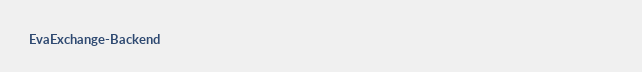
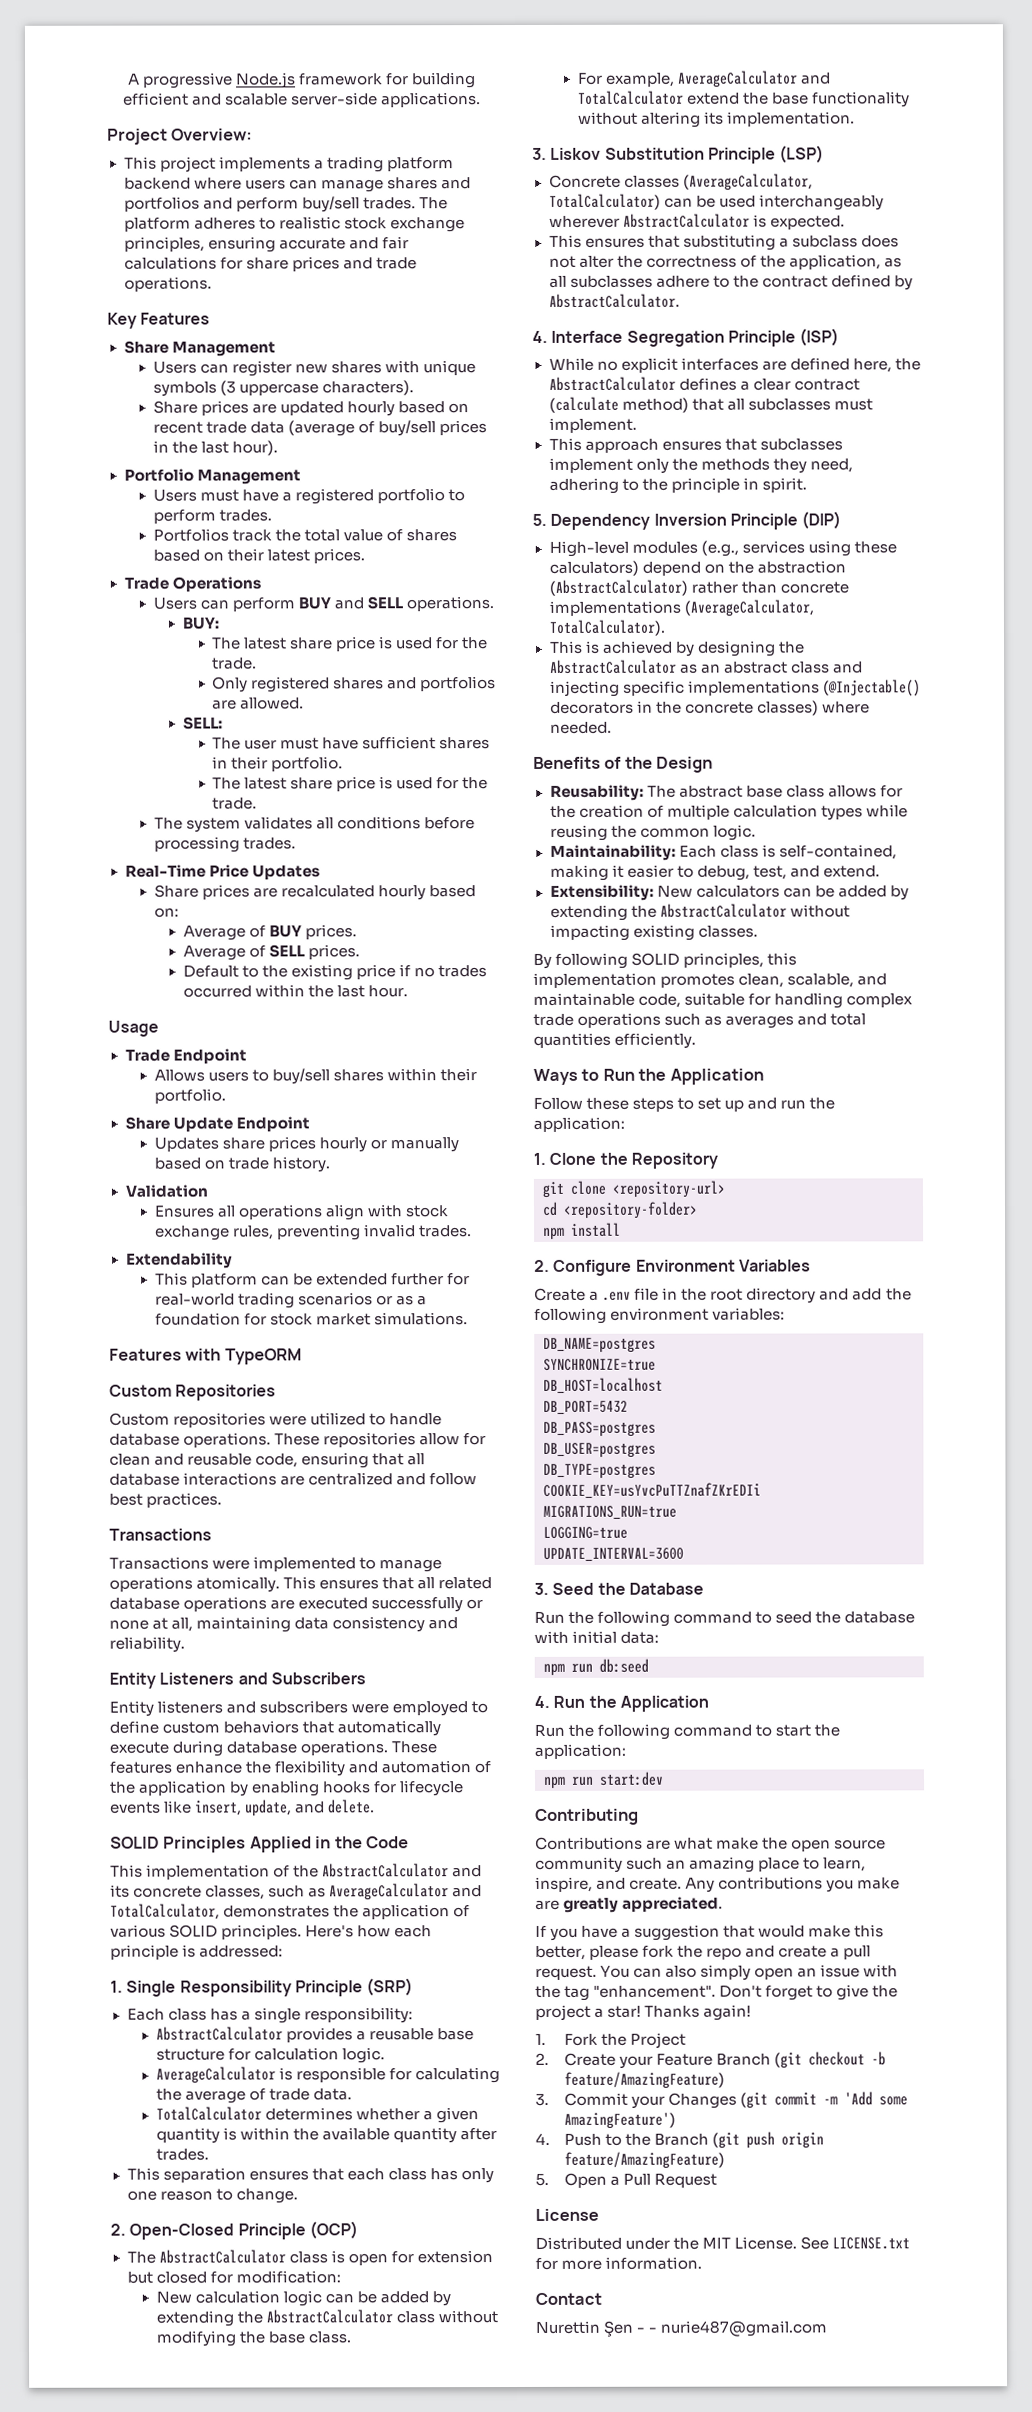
[29,34,160,46] EvaExchange-Backend -> [127,72,477,89] [122,92,482,108] [107,128,254,145] [123,156,454,173] [123,177,471,193] [123,196,448,213] [123,216,465,233] [123,236,409,253] [123,256,417,272] [123,276,212,292] [107,312,211,329] [123,340,276,357] [152,360,476,377] [152,380,414,397] [152,400,469,417] [152,420,487,437] [152,440,278,456] [123,468,301,485] [152,488,465,505] [152,509,272,524] [152,528,457,542] [152,548,365,564] [123,576,261,592] [152,596,494,612] [181,616,219,630] [212,636,489,652] [212,657,258,670] [212,676,497,693] [212,697,305,710] [182,716,223,730] [212,736,491,750] [212,756,344,772] [212,776,489,792] [212,797,258,810] [153,816,475,833] [153,836,296,853] [124,864,320,880] [153,884,476,901] [153,907,179,918] [182,924,358,941] [182,944,361,961] [182,964,488,981] [182,984,409,998] [108,1020,159,1037] [124,1048,247,1064] [153,1068,477,1085] [153,1088,226,1104] [124,1116,310,1132] [153,1136,459,1153] [153,1156,330,1173] [124,1184,208,1198] [153,1204,449,1221] [154,1224,472,1241] [125,1252,233,1269] [154,1272,470,1288] [154,1292,427,1309] [154,1312,468,1326] [109,1348,302,1365] [109,1384,277,1401] [109,1412,443,1428] [109,1432,487,1448] [109,1452,426,1469] [109,1472,478,1486] [109,1492,223,1508] [109,1528,212,1541] [109,1556,443,1573] [109,1576,493,1593] [109,1596,484,1613] [109,1616,459,1633] [109,1636,185,1653] [109,1672,366,1689] [109,1700,489,1717] [109,1720,442,1737] [109,1740,438,1757] [109,1760,492,1777] [110,1780,465,1797] [110,1799,376,1817] [110,1836,410,1853] [110,1863,483,1880] [110,1883,483,1901] [110,1903,471,1920] [110,1924,433,1940] [110,1944,284,1960] [110,1978,414,1997] [126,2007,413,2024] [155,2026,474,2043] [155,2047,385,2064] [155,2066,500,2084] [155,2088,352,2104] [155,2106,479,2124] [155,2127,497,2144] [155,2148,209,2161] [126,2167,494,2184] [126,2188,298,2204] [110,2221,358,2240] [126,2249,493,2266] [126,2270,341,2284] [155,2290,451,2307] [155,2309,498,2327] [155,2330,351,2347] [577,70,831,88] [577,90,910,108] [577,111,855,128] [532,145,825,164] [548,173,813,191] [548,193,884,211] [548,213,845,230] [548,234,899,251] [548,254,902,270] [548,274,913,291] [548,293,680,308] [532,328,840,347] [548,357,921,373] [548,376,860,391] [548,396,873,413] [548,417,637,433] [548,437,843,453] [548,457,853,474] [548,477,807,494] [532,511,842,530] [548,540,897,557] [548,560,846,576] [548,579,849,596] [548,599,814,617] [548,619,666,636] [549,640,805,657] [549,659,863,674] [549,679,921,697] [549,700,870,716] [549,721,612,734] [533,756,714,773] [549,784,903,801] [549,804,908,821] [549,824,756,841] [549,844,897,861] [549,864,880,881] [549,884,909,901] [549,903,850,921] [549,924,758,941] [533,952,798,969] [533,972,888,988] [533,992,914,1009] [533,1012,867,1029] [533,1032,697,1049] [533,1068,764,1085] [533,1097,836,1112] [533,1116,625,1132] [533,1152,718,1169] [542,1180,725,1198] [542,1201,698,1219] [543,1222,621,1240] [534,1259,811,1276] [534,1287,912,1304] [534,1307,786,1324] [543,1337,656,1353] [543,1358,656,1371] [543,1377,663,1394] [543,1400,628,1415] [543,1421,656,1437] [543,1442,656,1458] [543,1463,656,1479] [543,1482,761,1499] [543,1505,677,1520] [543,1526,628,1539] [543,1547,684,1562] [534,1582,704,1595] [534,1610,916,1627] [534,1630,660,1644] [543,1658,649,1676] [534,1695,709,1712] [534,1723,841,1740] [534,1743,626,1759] [543,1771,664,1789] [535,1808,639,1825] [535,1836,887,1852] [535,1856,867,1873] [535,1876,901,1893] [535,1896,724,1913] [535,1924,885,1941] [535,1945,872,1960] [535,1964,899,1981] [535,1984,899,2001] [535,2004,752,2021] [535,2032,687,2049] [535,2051,887,2069] [564,2071,726,2089] [535,2091,909,2109] [564,2112,677,2129] [535,2131,825,2149] [564,2151,726,2169] [535,2172,718,2188] [535,2208,599,2221] [535,2236,911,2250] [535,2256,703,2270] [535,2292,602,2305] [535,2320,828,2337] A progressive Node.js framework for building efficient and scalable server-side applications. // Project Overview: // This project implements a trading platform backend where users can manage shares and portfolios and perform buy/sell trades. The platform adheres to realistic stock exchange principles, ensuring accurate and fair calculations for share prices and trade operations. // Key Features // Share Management // Users can register new shares with unique symbols (3 uppercase characters). // Share prices are updated hourly based on recent trade data (average of buy/sell prices in the last hour). // Portfolio Management // Users must have a registered portfolio to perform trades. // Portfolios track the total value of shares based on their latest prices. // Trade Operations // Users can perform BUY and SELL operations. // BUY: // The latest share price is used for the trade. // Only registered shares and portfolios are allowed. // SELL: // The user must have sufficient shares in their portfolio. // The latest share price is used for the trade. // The system validates all conditions before processing trades. // Real-Time Price Updates // Share prices are recalculated hourly based on: // Average of BUY prices. // Average of SELL prices. // Default to the existing price if no trades occurred within the last hour. // Usage // Trade Endpoint // Allows users to buy/sell shares within their portfolio. // Share Update Endpoint // Updates share prices hourly or manually based on trade history. // Validation // Ensures all operations align with stock exchange rules, preventing invalid trades. // Extendability // This platform can be extended further for real-world trading scenarios or as a foundation for stock market simulations. // Features with TypeORM // Custom Repositories // Custom repositories were utilized to handle database operations. These repositories allow for clean and reusable code, ensuring that all database interactions are centralized and follow best practices. // Transactions // Transactions were implemented to manage operations atomically. This ensures that all related database operations are executed successfully or none at all, maintaining data consistency and reliability. // Entity Listeners and Subscribers // Entity listeners and subscribers were employed to define custom behaviors that automatically execute during database operations. These features enhance the flexibility and automation of the application by enabling hooks for lifecycle events like insert, update, and delete. // SOLID Principles Applied in the Code // This implementation of the AbstractCalculator and its concrete classes, such as AverageCalculator and TotalCalculator, demonstrates the application of various SOLID principles. Here's how each principle is addressed: // 1. Single Responsibility Principle (SRP) // Each class has a single responsibility: // AbstractCalculator provides a reusable base structure for calculation logic. // AverageCalculator is responsible for calculating the average of trade data. // TotalCalculator determines whether a given quantity is within the available quantity after trades. // This separation ensures that each class has only one reason to change. // 2. Open-Closed Principle (OCP) // The AbstractCalculator class is open for extension but closed for modification: // New calculation logic can be added by extending the AbstractCalculator class without modifying the base class. // For example, AverageCalculator and TotalCalculator extend the base functionality without altering its implementation. // 3. Liskov Substitution Principle (LSP) // Concrete classes (AverageCalculator, TotalCalculator) can be used interchangeably wherever AbstractCalculator is expected. // This ensures that substituting a subclass does not alter the correctness of the application, as all subclasses adhere to the contract defined by AbstractCalculator. // 4. Interface Segregation Principle (ISP) // While no explicit interfaces are defined here, the AbstractCalculator defines a clear contract (calculate method) that all subclasses must implement. // This approach ensures that subclasses implement only the methods they need, adhering to the principle in spirit. // 5. Dependency Inversion Principle (DIP) // High-level modules (e.g., services using these calculators) depend on the abstraction (AbstractCalculator) rather than concrete implementations (AverageCalculator, TotalCalculator). // This is achieved by designing the AbstractCalculator as an abstract class and injecting specific implementations (@Injectable() decorators in the concrete classes) where needed. // Benefits of the Design // Reusability: The abstract base class allows for the creation of multiple calculation types while reusing the common logic. // Maintainability: Each class is self-contained, making it easier to debug, test, and extend. // Extensibility: New calculators can be added by extending the AbstractCalculator without impacting existing classes. // By following SOLID principles, this implementation promotes clean, scalable, and maintainable code, suitable for handling complex trade operations such as averages and total quantities efficiently. // Ways to Run the Application // Follow these steps to set up and run the application: // 1. Clone the Repository // git clone <repository-url> // cd <repository-folder> // npm install // 2. Configure Environment Variables // Create a .env file in the root directory and add the following environment variables: // DB_NAME=postgres // SYNCHRONIZE=true // DB_HOST=localhost // DB_PORT=5432 // DB_PASS=postgres // DB_USER=postgres // DB_TYPE=postgres // COOKIE_KEY=usYvcPuTTZnafZKrEDIi // MIGRATIONS_RUN=true // LOGGING=true // UPDATE_INTERVAL=3600 // 3. Seed the Database // Run the following command to seed the database with initial data: // npm run db:seed // 4. Run the Application // Run the following command to start the application: // npm run start:dev // Contributing // Contributions are what make the open source community such an amazing place to learn, inspire, and create. Any contributions you make are greatly appreciated. // If you have a suggestion that would make this better, please fork the repo and create a pull request. You can also simply open an issue with the tag "enhancement". Don't forget to give the project a star! Thanks again! // 1. Fork the Project // 2. Create your Feature Branch (git checkout -b feature/AmazingFeature) // 3. Commit your Changes (git commit -m 'Add some AmazingFeature') // 4. Push to the Branch (git push origin feature/AmazingFeature) // 5. Open a Pull Request // License // Distributed under the MIT License. See LICENSE.txt for more information. // Contact // Nurettin Şen - - nurie487@gmail.com

